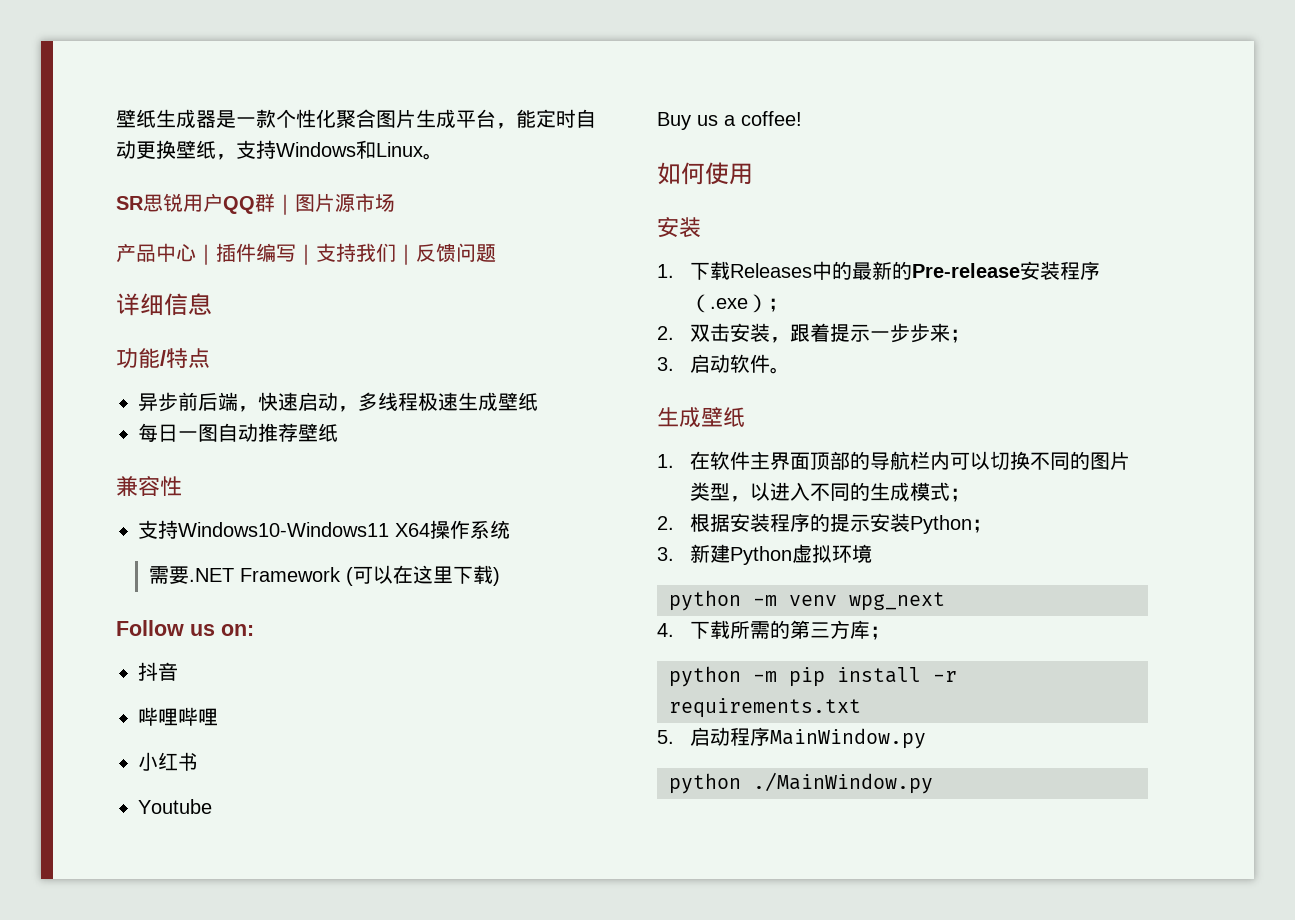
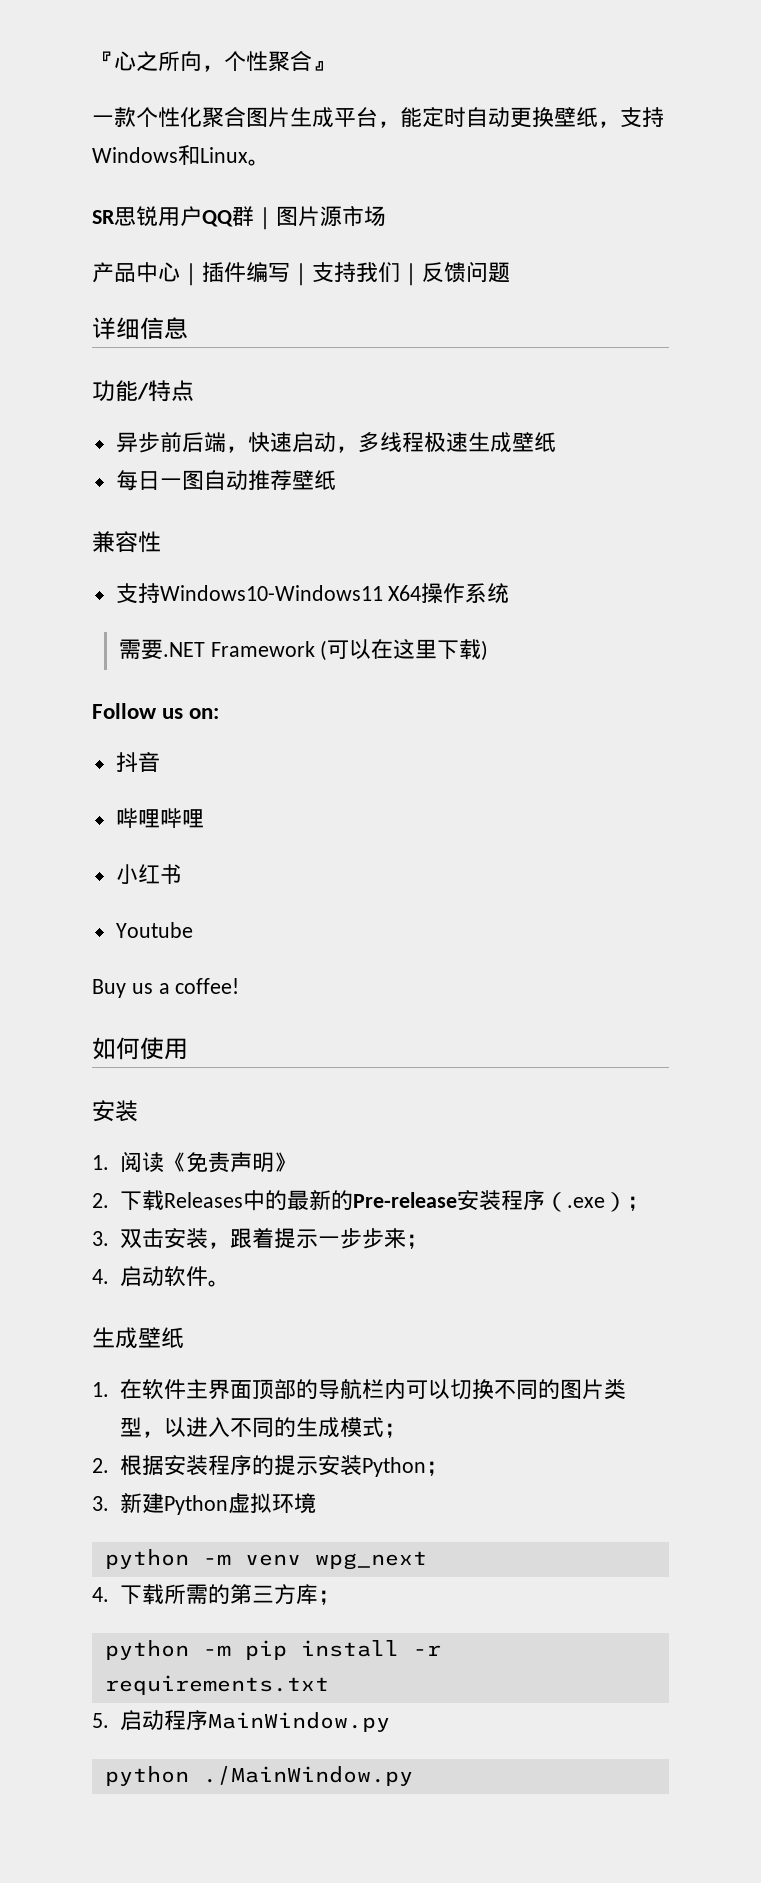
[116,109,236,128] 壁纸生成器是 -> [92,50,334,72] 『心之所向，个性聚合』 //
(674, 271) none -> [119,1151,296,1173] [92,1193,109,1208] 阅读《免责声明》 // 2.
[657,326,674,340] 2. -> [92,1231,109,1246] 3.
[657,357,674,371] 3. -> [92,1269,109,1284] 4.

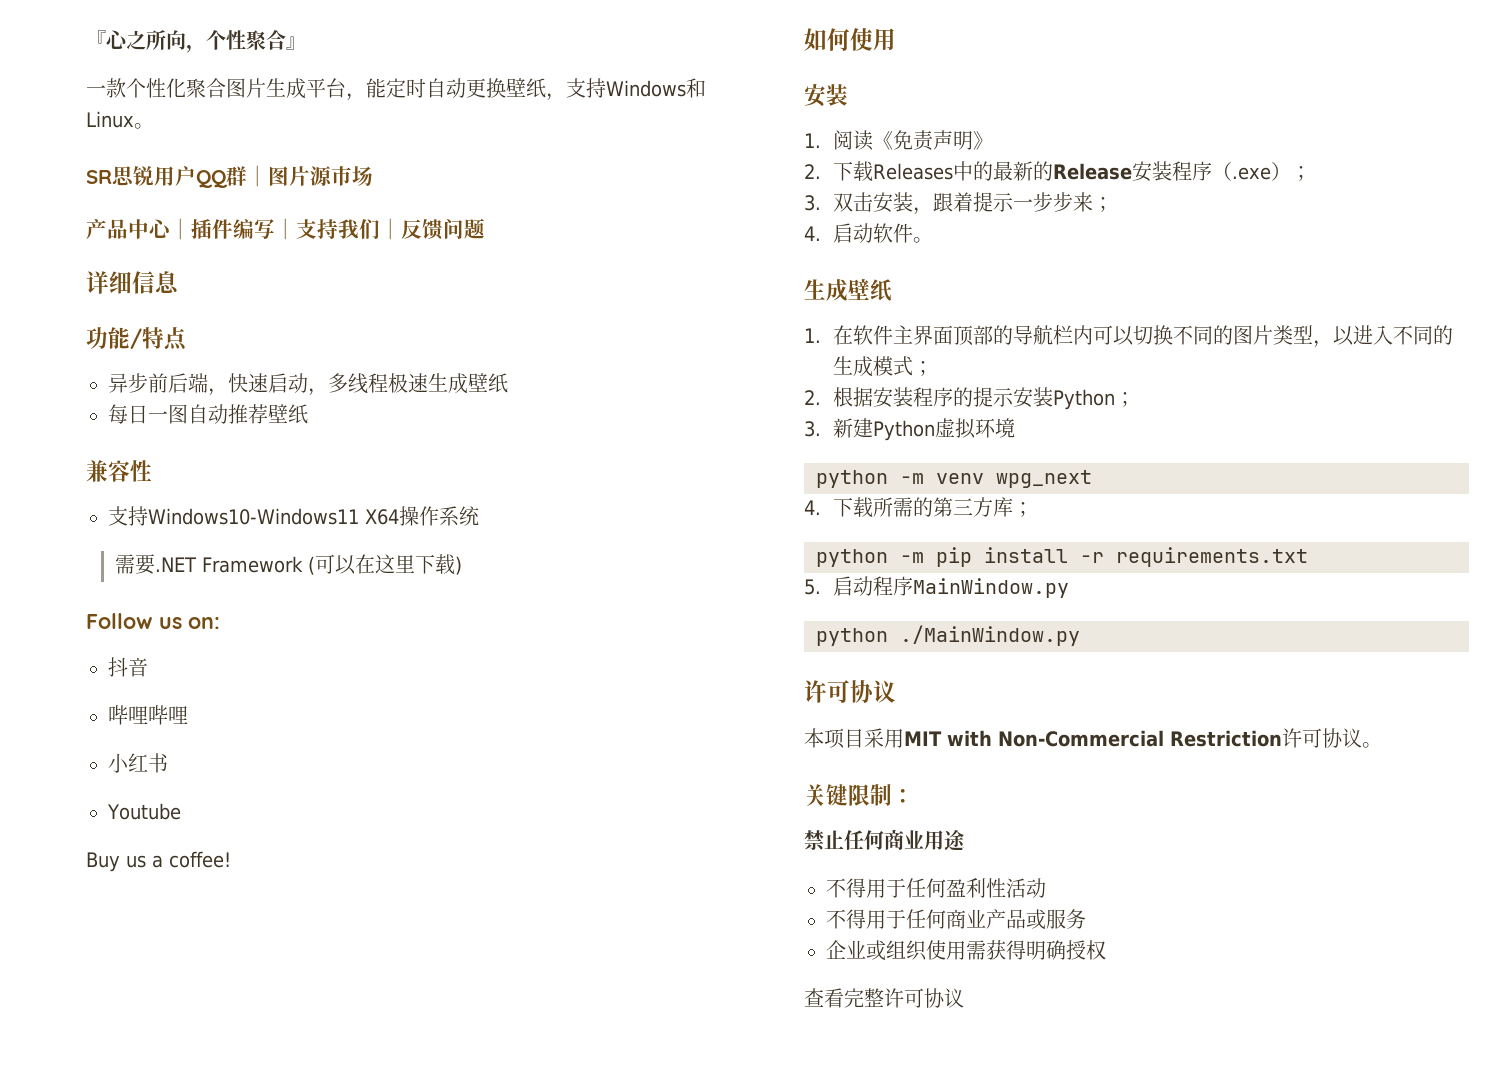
[352,1192,457,1208] Pre-release -> [1052,163,1132,180] Release
(413, 1776) none -> [804,680,896,703] [804,728,1382,749] [804,784,914,806] [804,829,965,851] [826,878,1046,898] [826,909,1086,930] [826,940,1106,961] [804,988,964,1008] // 许可协议 // 本项目采用MIT with Non-Commercial Restriction许可协议。 // 关键限制： // 禁止任何商业用途 // 不得用于任何盈利性活动 // 不得用于任何商业产品或服务 // 企业或组织使用需获得明确授权 // 查看完整许可协议

